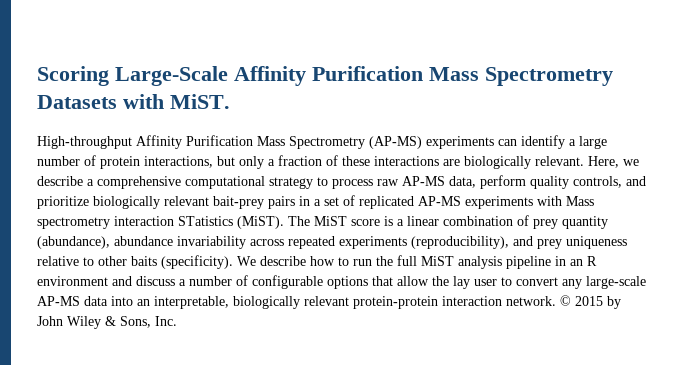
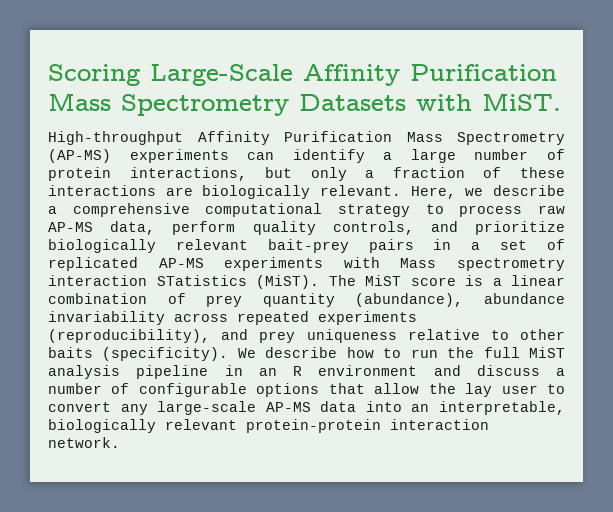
[560,295,621,309] [37,316,177,329] © 2015 by John Wiley & Sons, Inc. -> (120, 442) none

